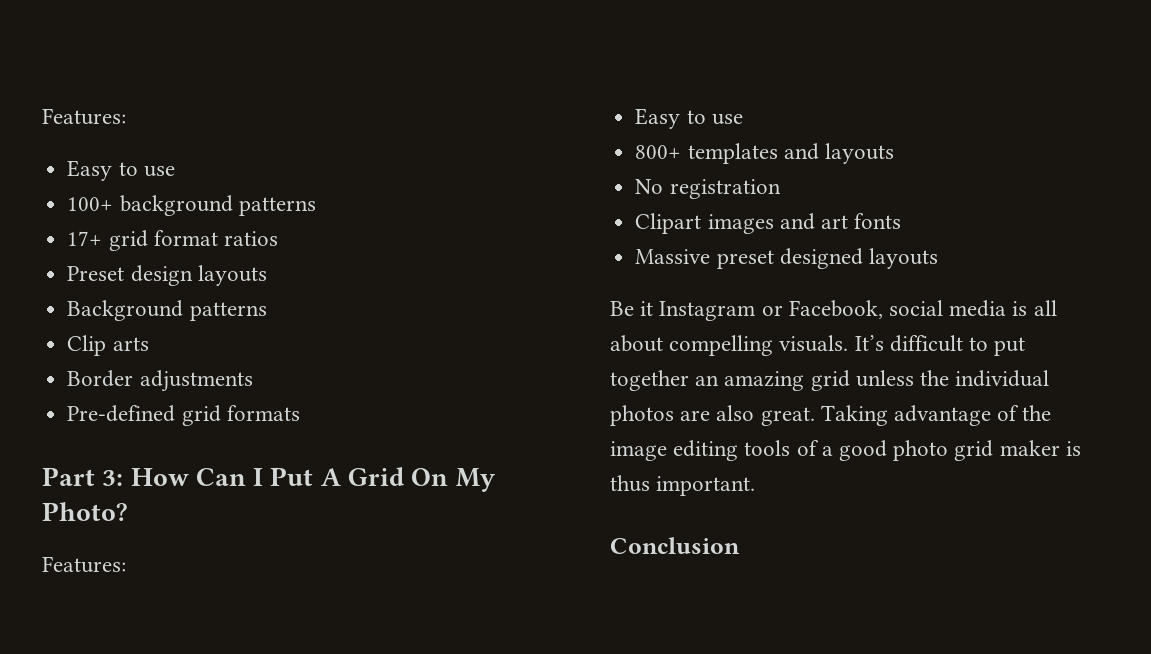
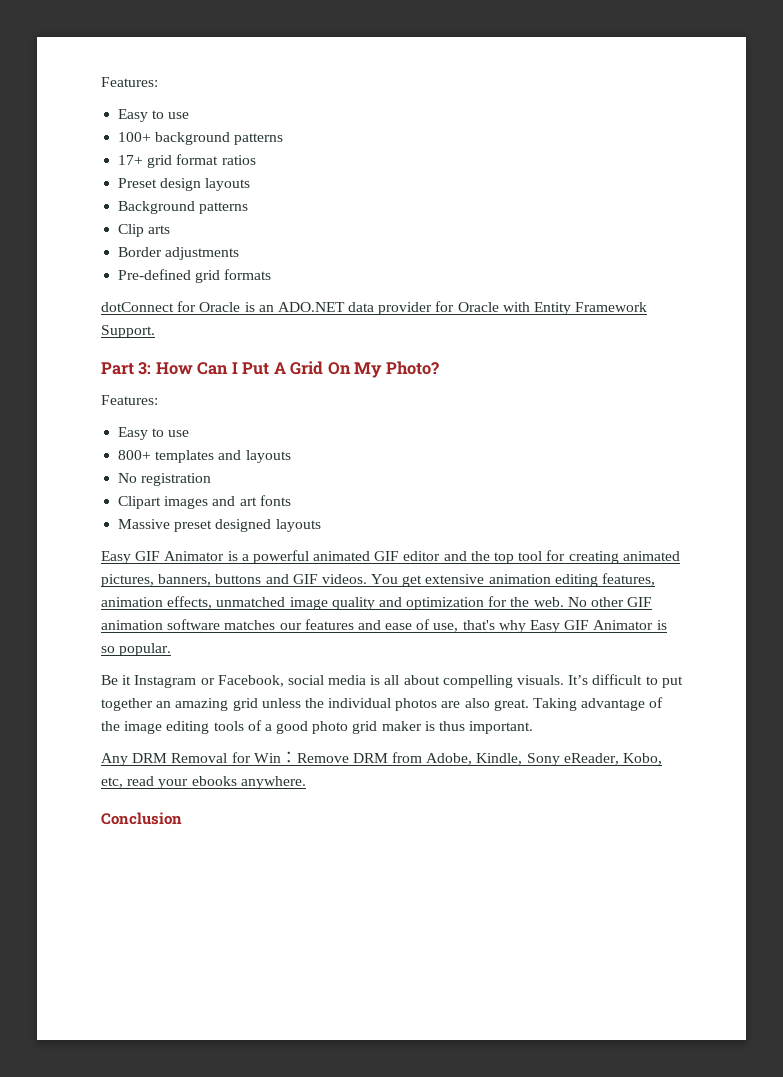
(300, 413) none -> [101,301,648,315] [101,325,155,338] // dotConnect for Oracle is an ADO.NET data provider for Oracle with Entity Framework Support.
(938, 258) none -> [101,550,680,564] [101,573,656,587] [101,596,653,610] [101,619,667,633] [101,643,172,656] // Easy GIF Animator is a powerful animated GIF editor and the top tool for creating animated pictures, banners, buttons and GIF videos. You get extensive animation editing features, animation effects, unmatched image quality and optimization for the web. No other GIF animation software matches our features and ease of use, that's why Easy GIF Animator is so popular.
(756, 486) none -> [101,751,663,766] [101,776,306,789] // Any DRM Removal for Win：Remove DRM from Adobe, Kindle, Sony eReader, Kobo, etc, read your ebooks anywhere.

